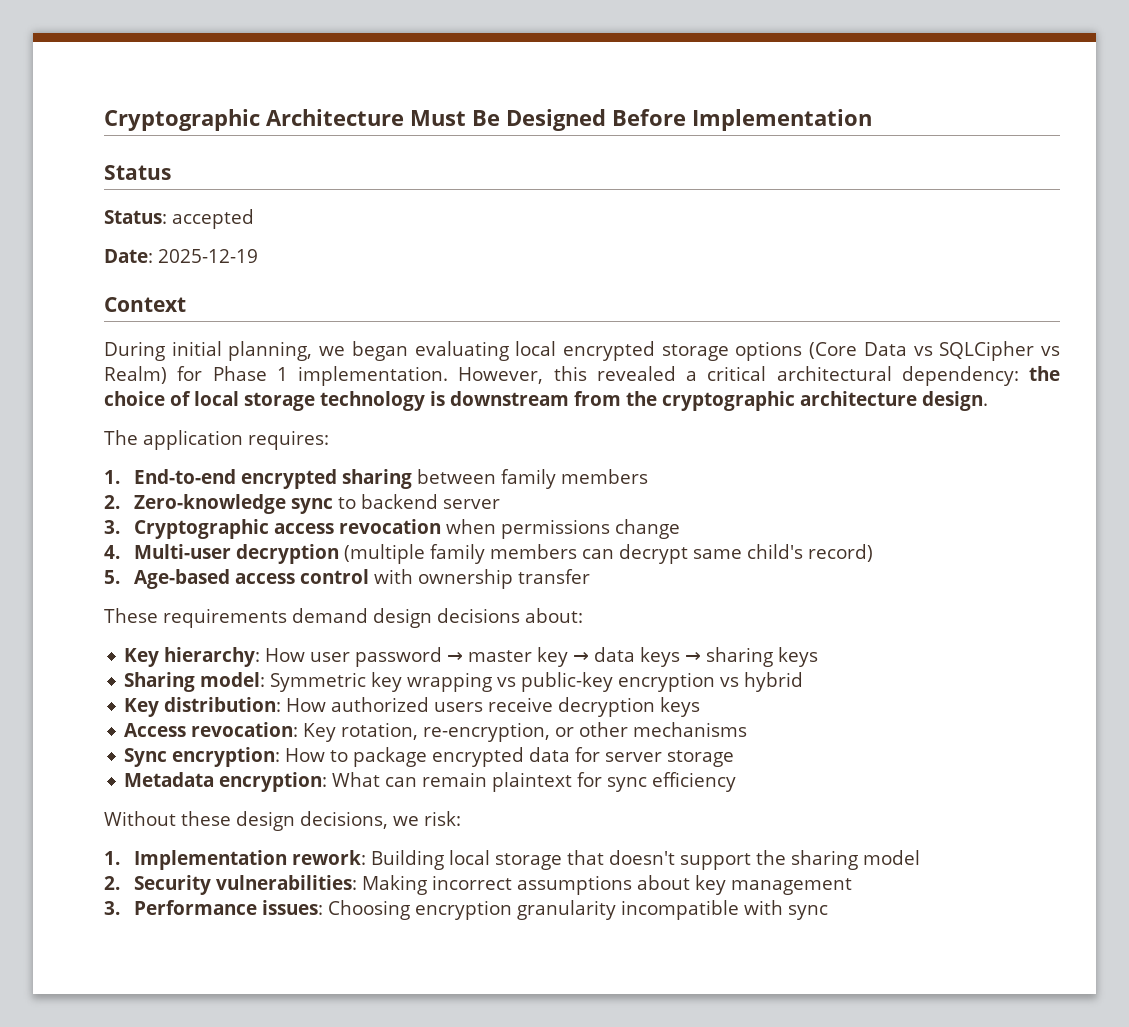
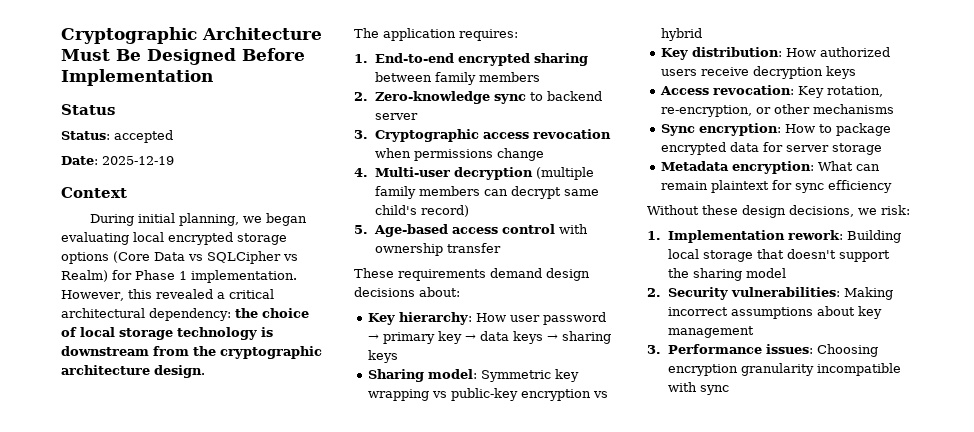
[468,650,533,662] master -> [383,332,436,344] primary

